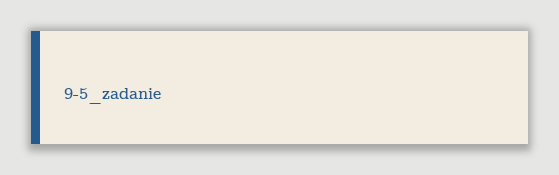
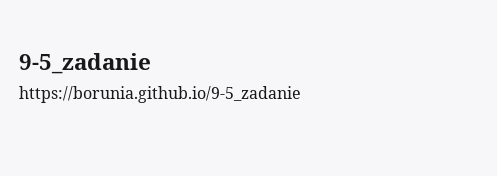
(161, 96) none -> [19,86,301,103] // https://borunia.github.io/9-5_zadanie

